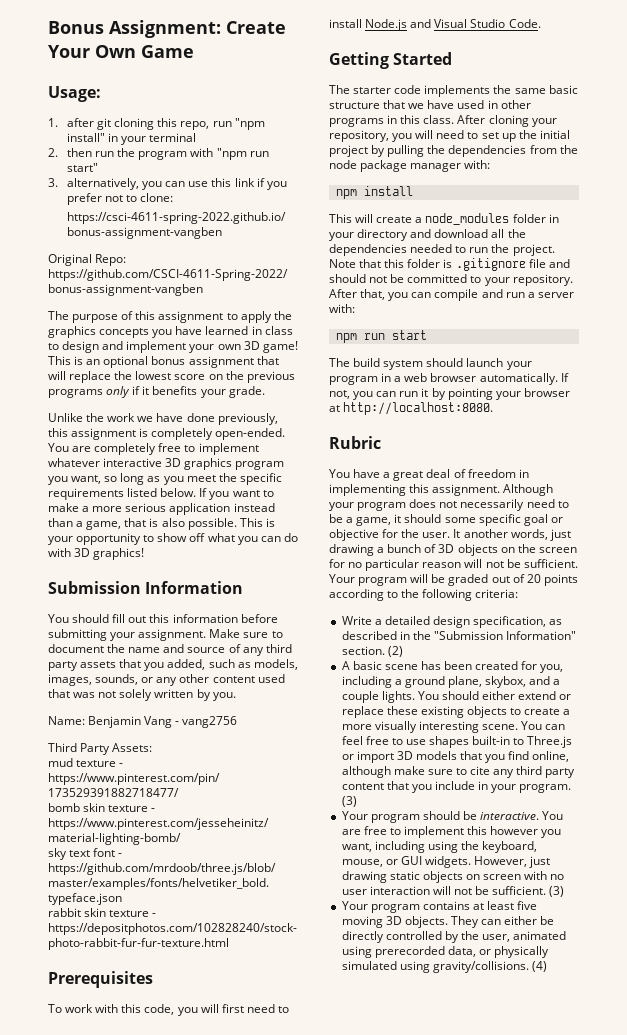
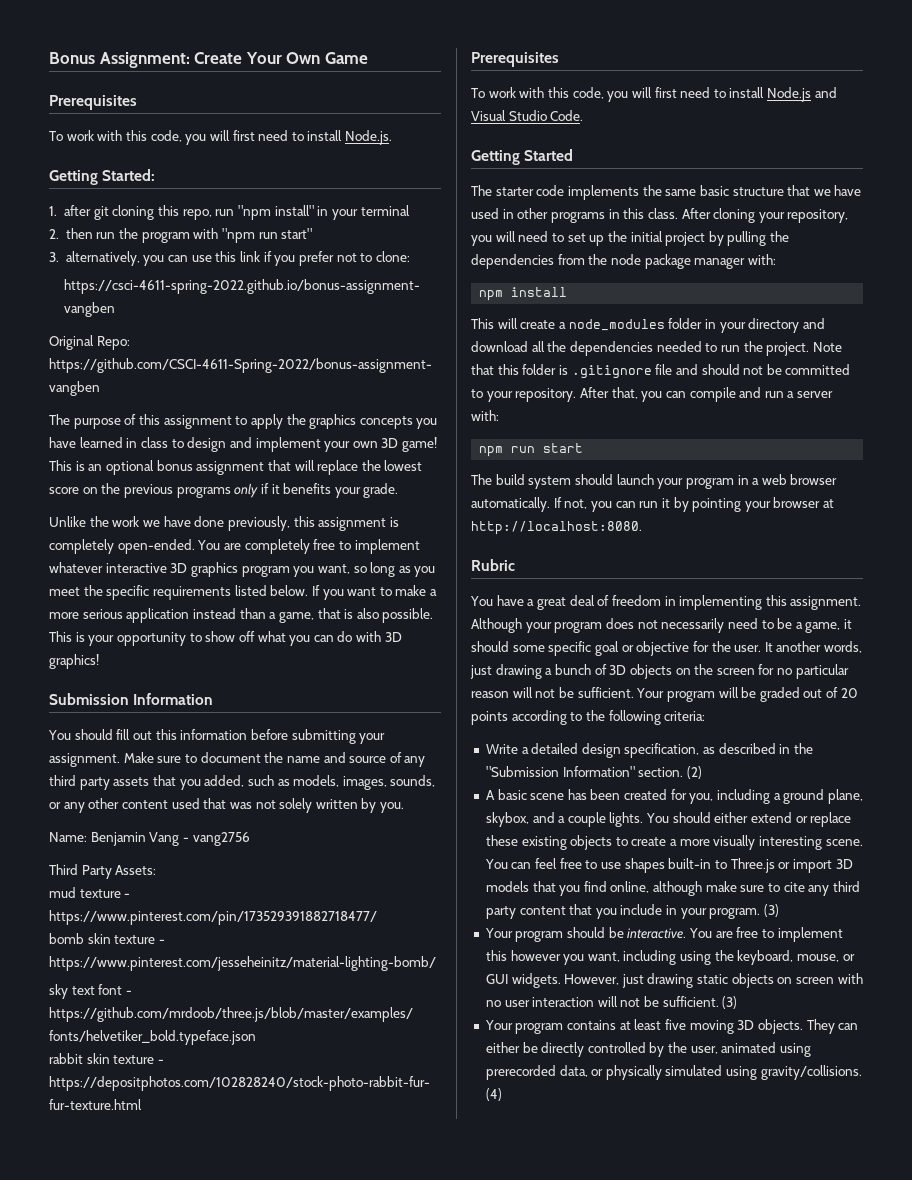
[48,86,101,102] Usage: -> [49,95,137,110] [49,130,393,145] [49,169,156,185] Prerequisites // To work with this code, you will first need to install Node.js. // Getting Started:

